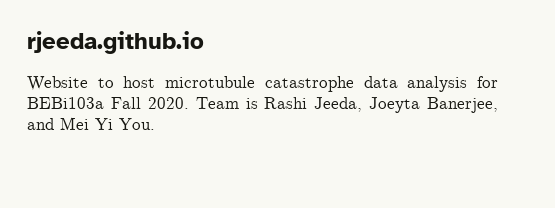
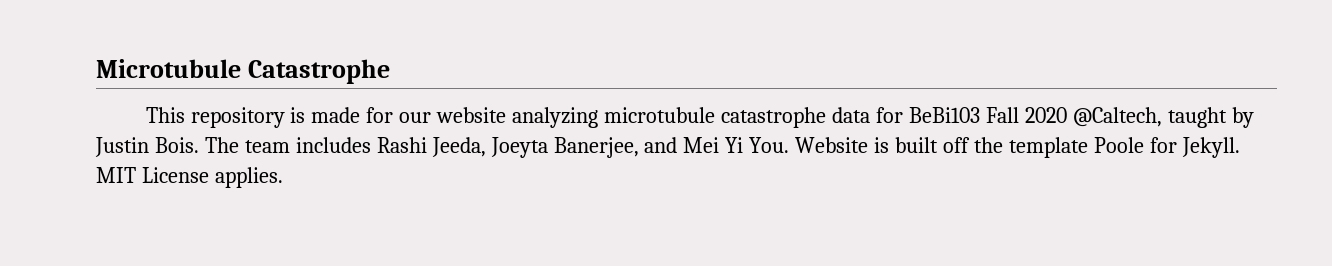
[27,31,204,54] [27,76,499,92] [27,97,258,109] rjeeda.github.io // Website to host microtubule catastrophe data analysis for BEBi103a Fall 2020. Team is -> [96,59,390,84] [145,107,1254,128] [95,137,371,157] Microtubule Catastrophe // This repository is made for our website analyzing microtubule catastrophe data for BeBi103 Fall 2020 @Caltech, taught by Justin Bois. The team includes
(155, 124) none -> [795,137,1240,158] [96,167,283,188] Website is built off the template Poole for Jekyll. MIT License applies.

